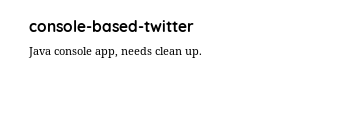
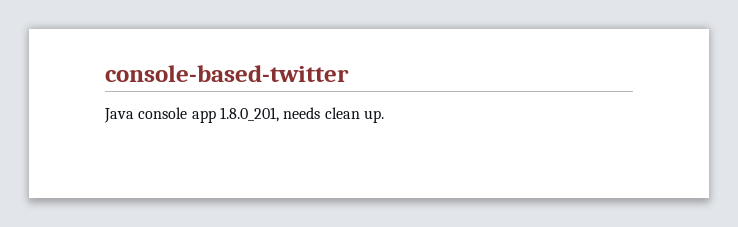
[95,49,118,58] app, -> [191,107,279,123] app 1.8.0_201,

